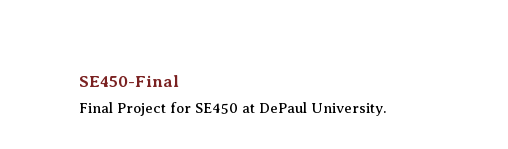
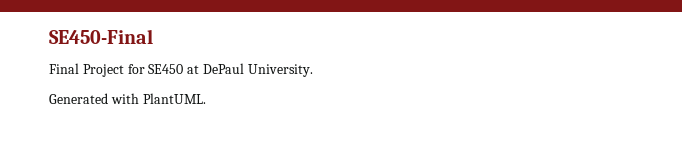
(386, 109) none -> [49,93,206,104] // Generated with PlantUML.

